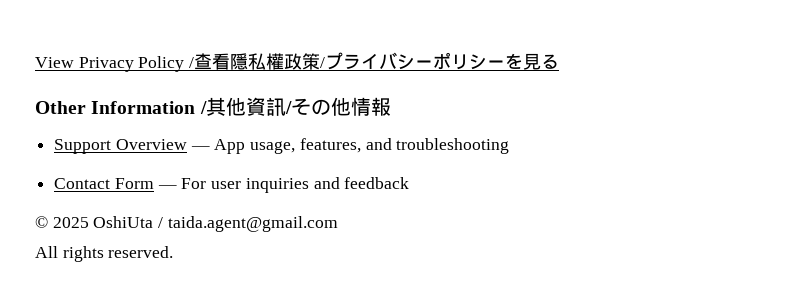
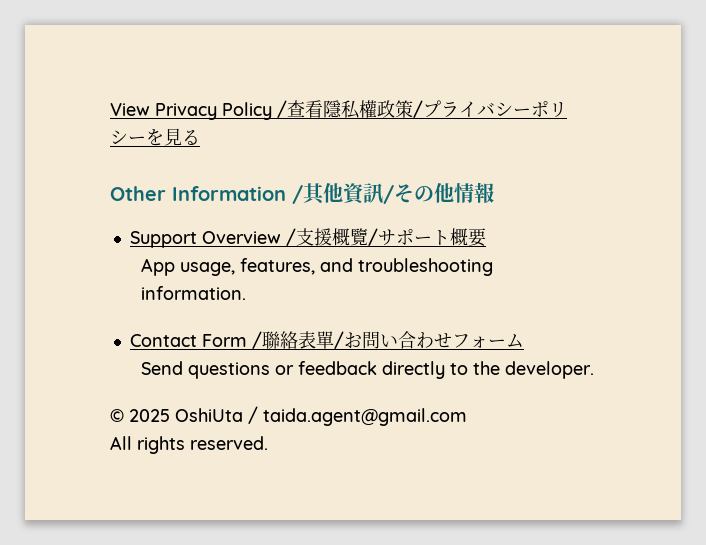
[190,146,210,150] — -> [285,228,486,247] /支援概覽/サポート概要 //
(510, 146) none -> [140,286,246,300] information.
[157,177,410,193] — For user inquiries and feedback -> [251,331,524,349] [140,361,594,379] /聯絡表單/お問い合わせフォーム // Send questions or feedback directly to the developer.

